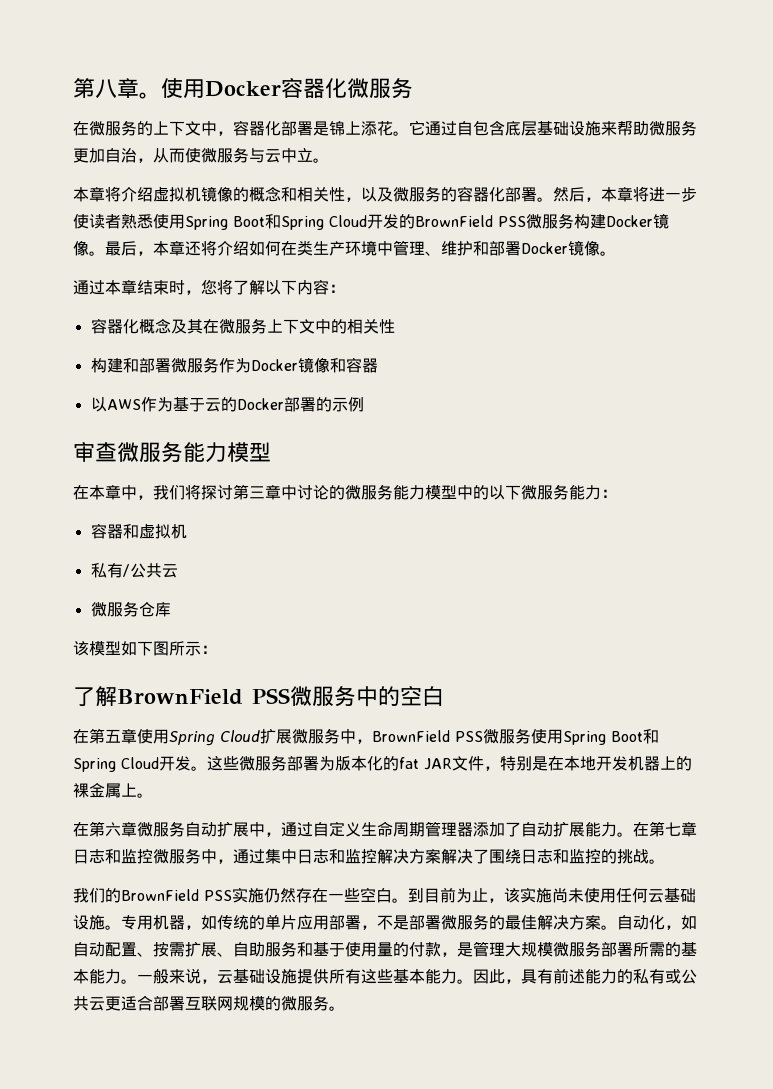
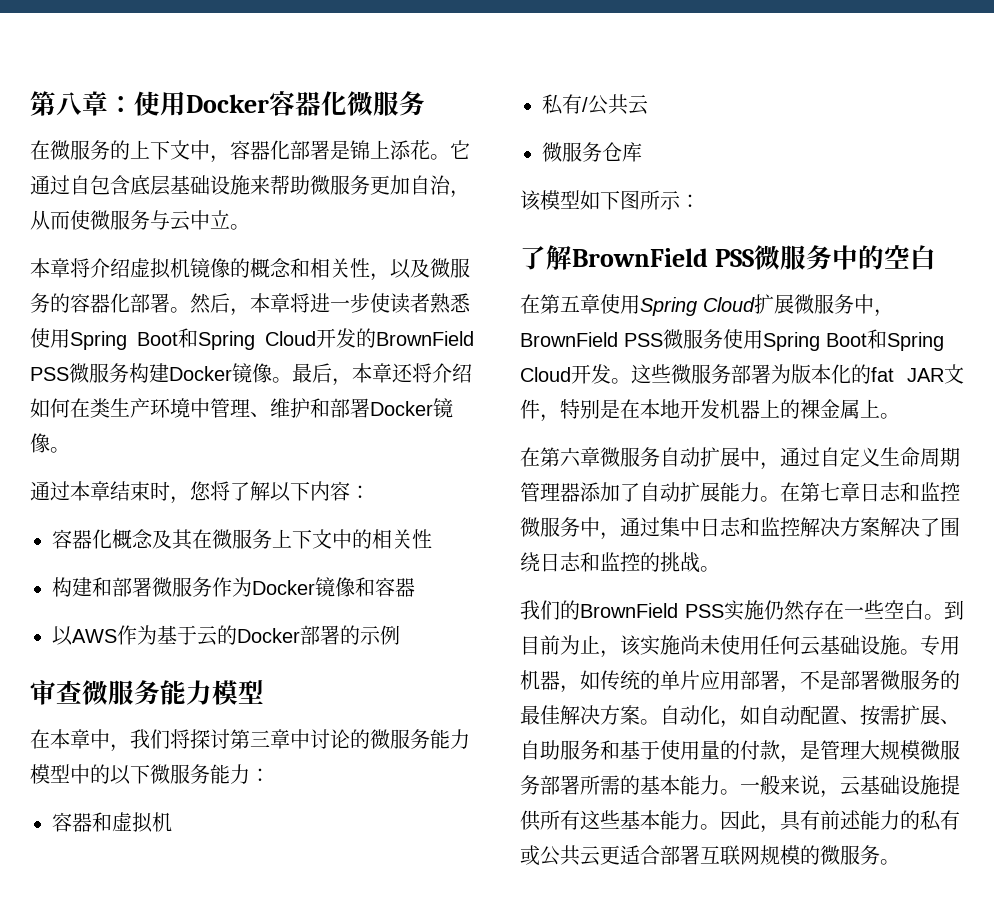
[139,92,161,99] 。 -> [108,96,134,113] ：

